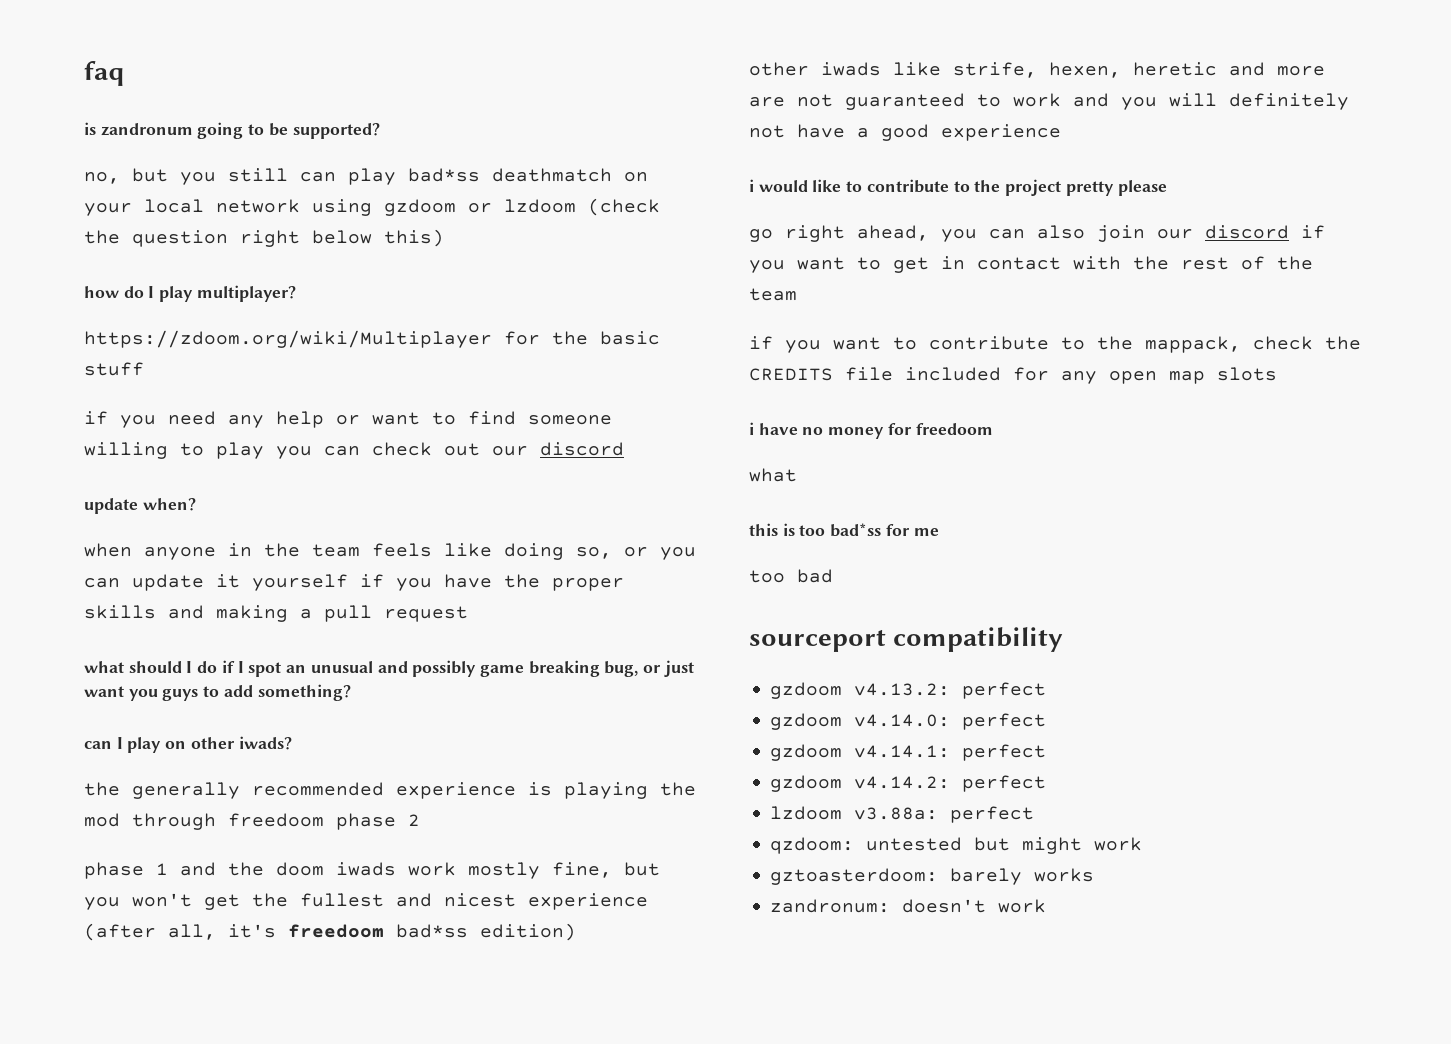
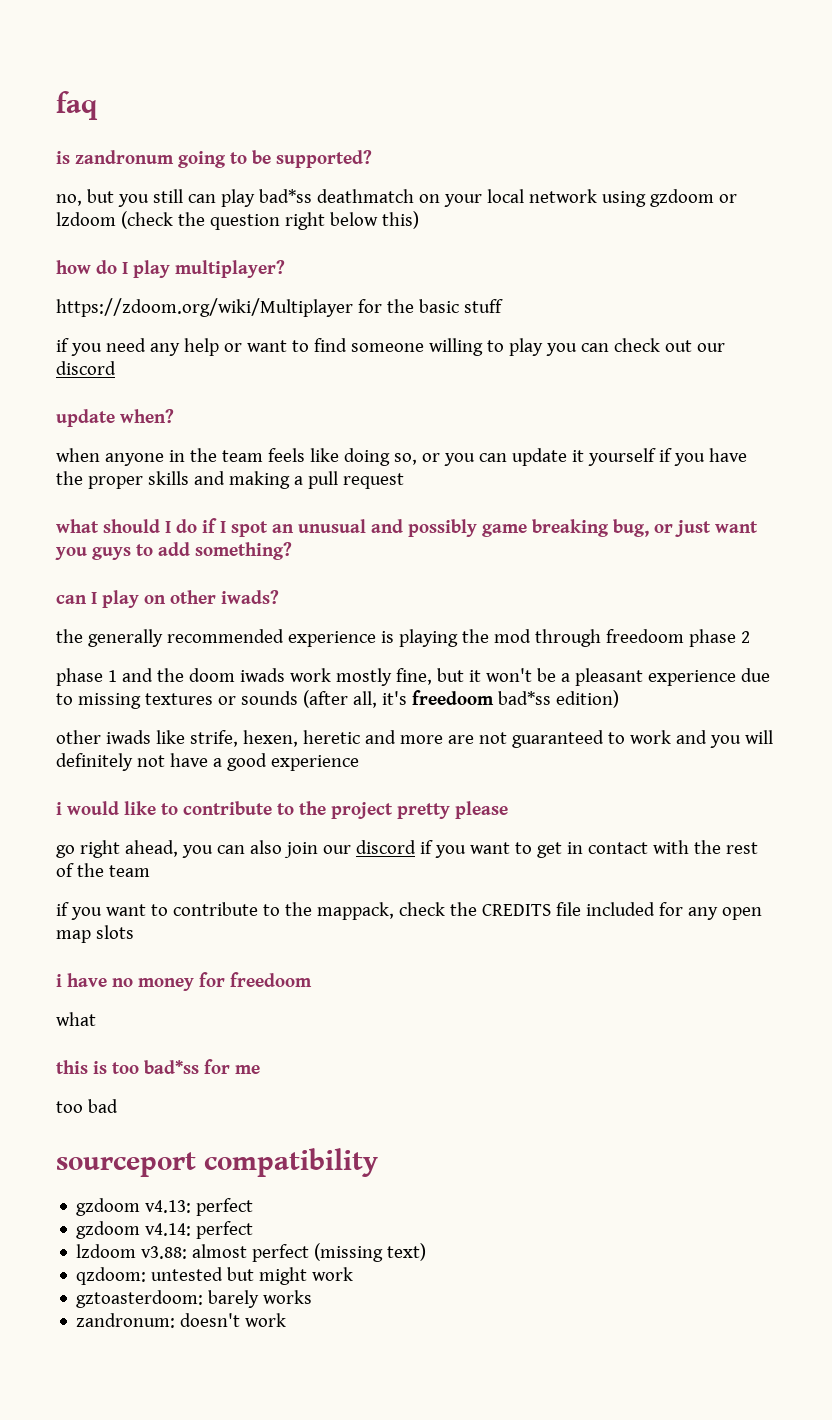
[84,893,648,910] you won't get the fullest and nicest experience -> [468,668,770,686] [56,691,298,709] it won't be a pleasant experience due to missing textures or sounds
[854,682,1047,699] [770,713,1047,730] [770,744,1047,761] [770,775,951,792] v4.13.2: perfect // gzdoom v4.14.0: perfect // gzdoom v4.14.1: perfect // gzdoom v4.14.2: -> [145,1198,254,1216] [76,1221,192,1239] v4.13: perfect // gzdoom v4.14:
[854,806,1035,823] v3.88a: perfect -> [141,1243,427,1262] v3.88: almost perfect (missing text)

